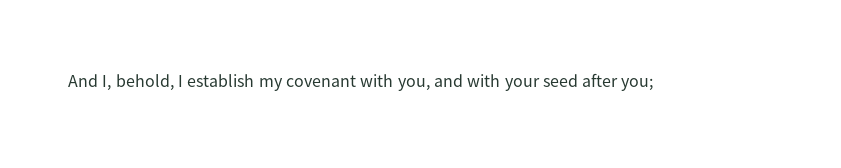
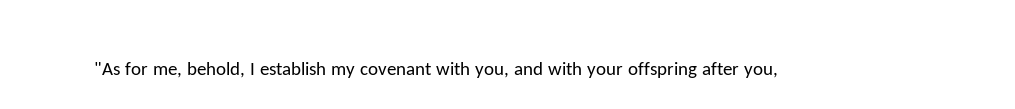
[68,74,112,91] And I, -> [93,62,182,78] "As for me,
[542,73,654,91] seed after you; -> [627,62,778,78] offspring after you,

